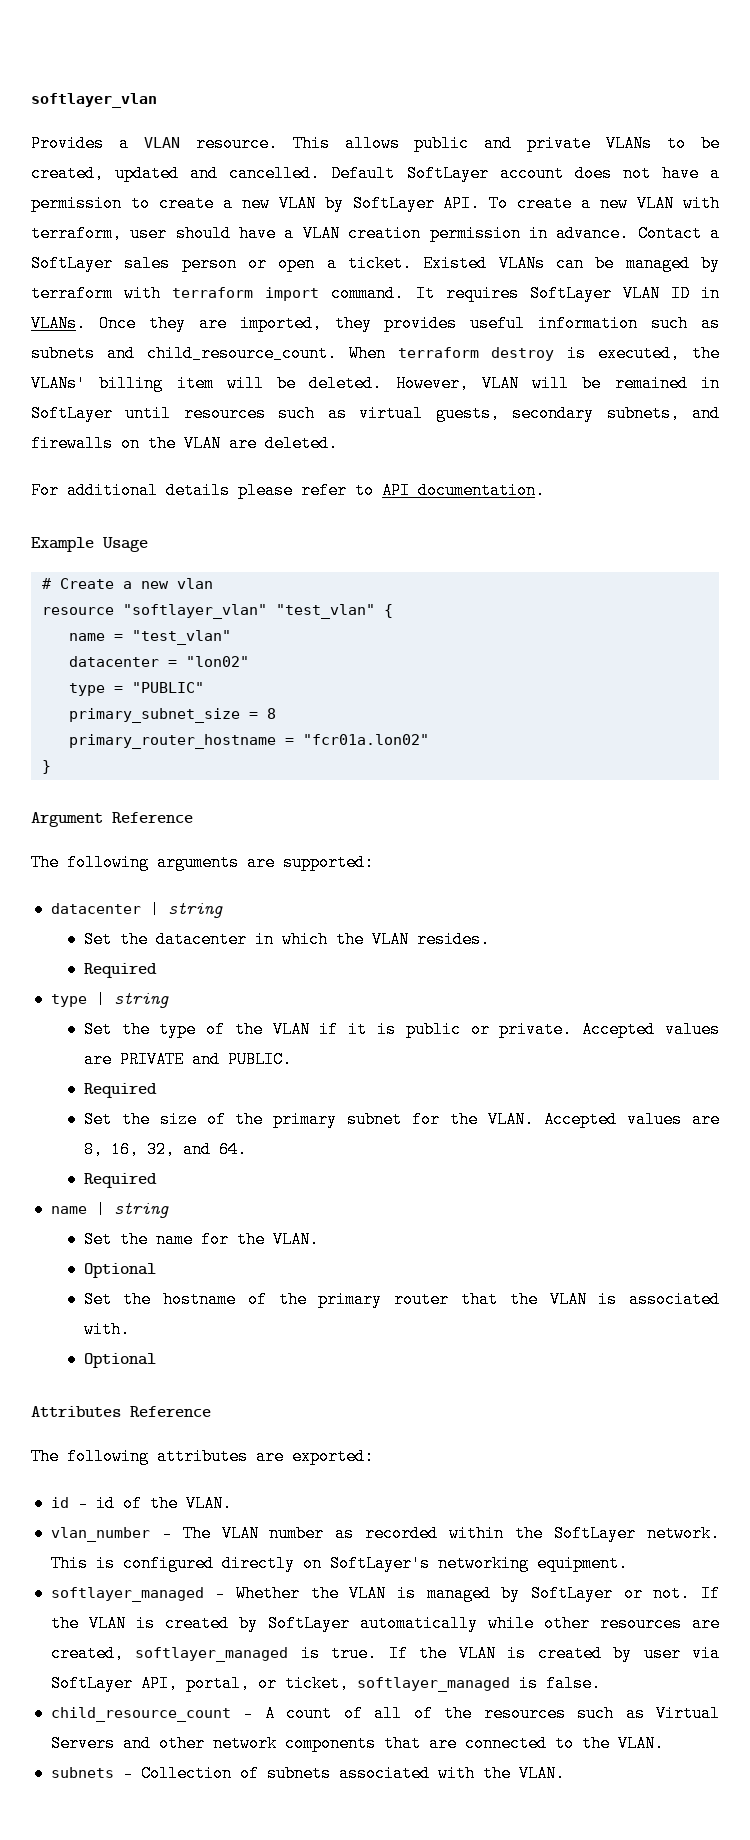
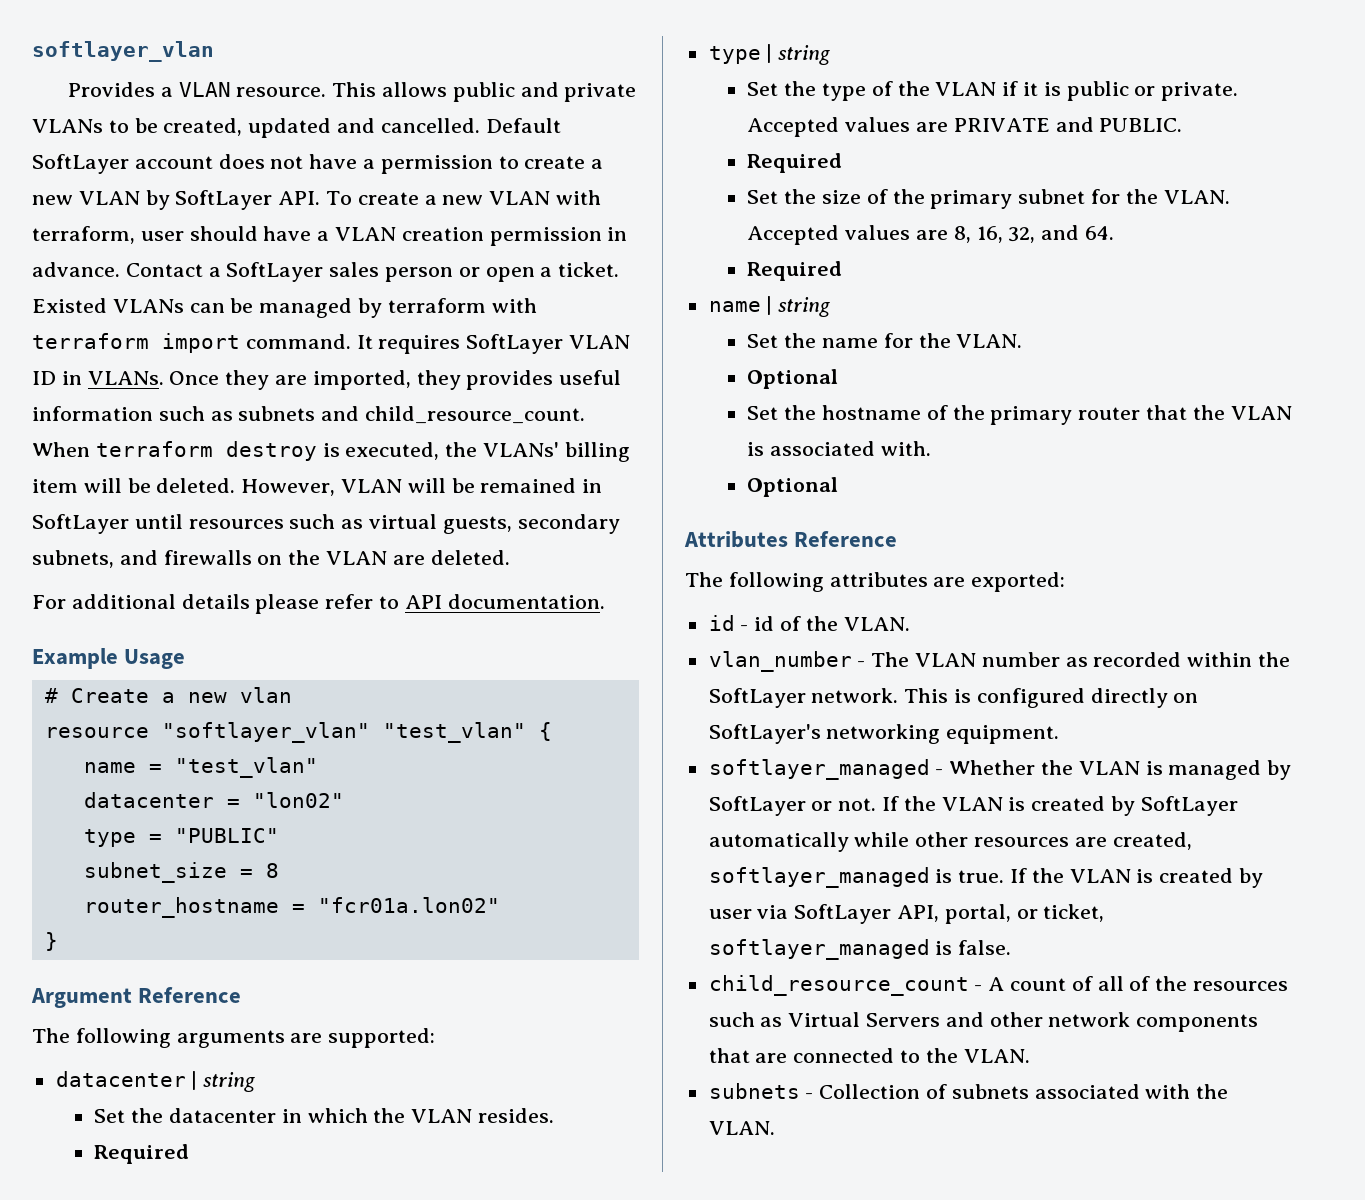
[68,708,240,723] primary_subnet_size -> [83,862,227,883] subnet_size
[68,734,276,749] primary_router_hostname -> [83,897,279,918] router_hostname

